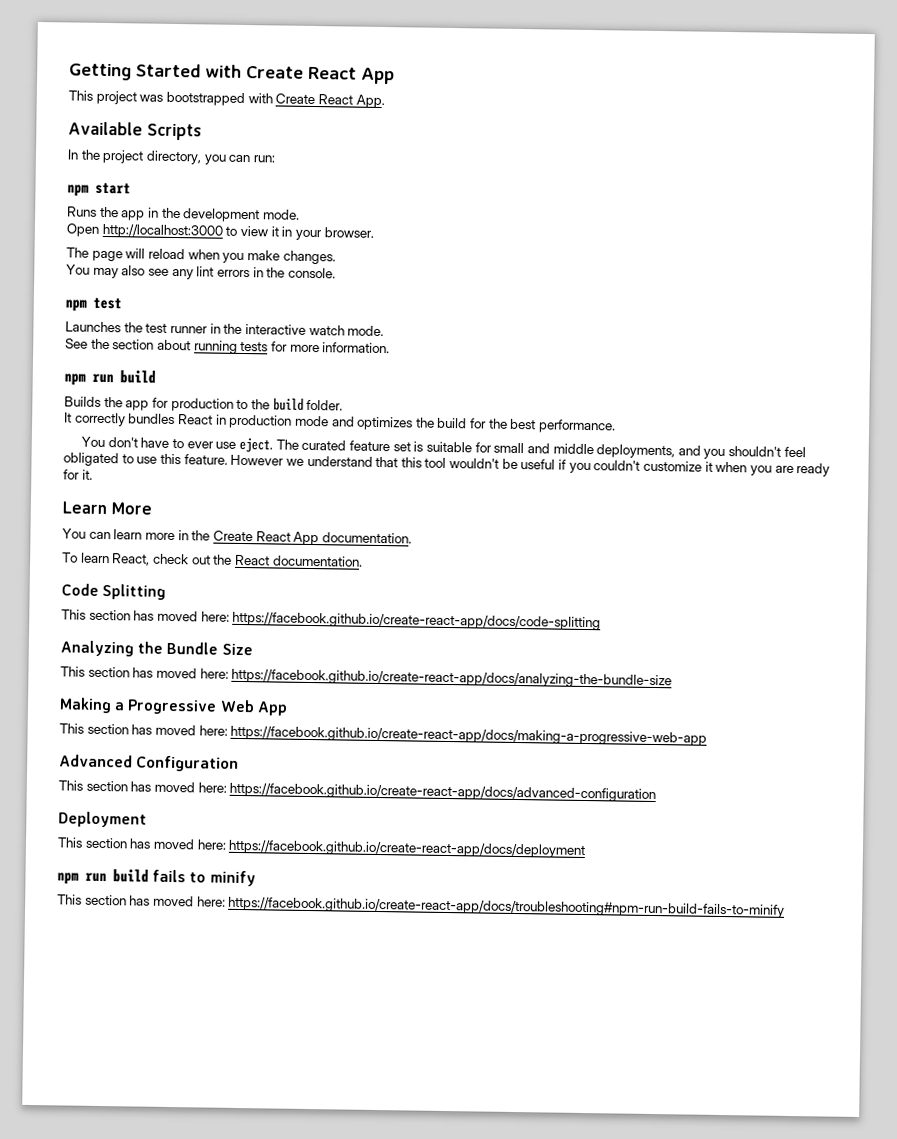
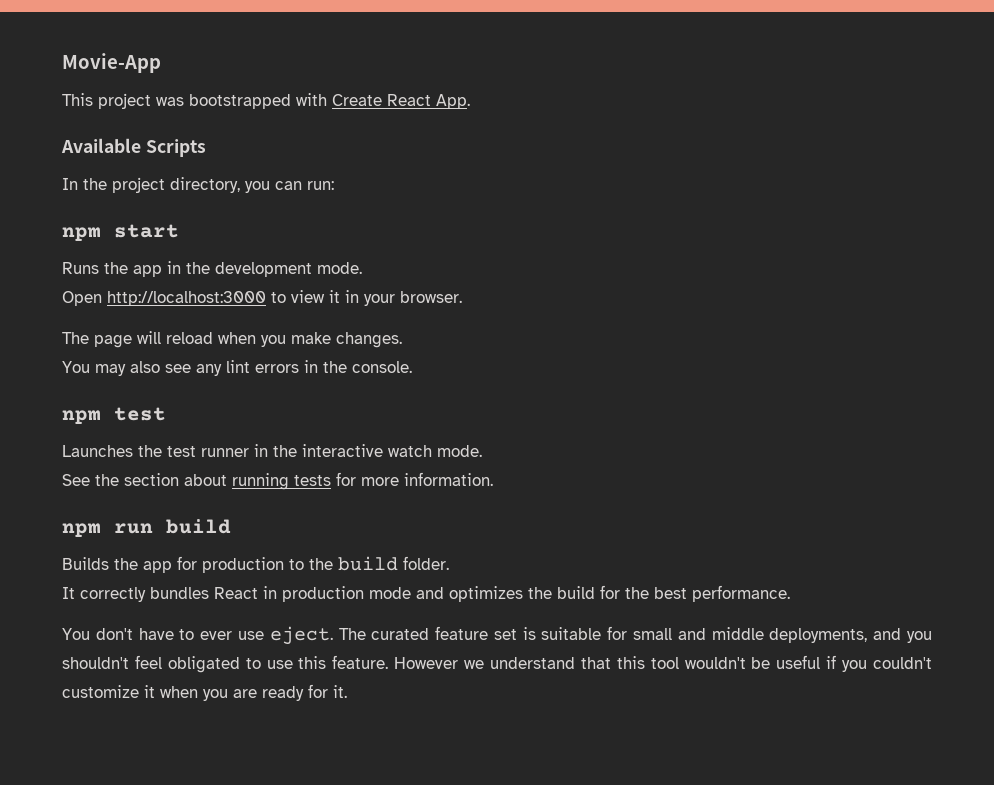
[69,63,395,85] Getting Started with Create React App -> [62,53,161,73] Movie-App
[62,501,152,515] [62,528,412,546] [62,552,363,567] [61,583,167,600] [61,609,602,631] [60,640,253,657] [60,666,673,689] [59,697,288,716] [59,723,708,746] [59,754,240,772] [58,780,657,803] [58,811,147,828] [57,837,587,859] [57,869,256,887] [57,894,786,918] // Learn More // You can learn more in the Create React App documentation. // To learn React, check out the React documentation. // Code Splitting // This section has moved here: https://facebook.github.io/create-react-app/docs/code-splitting // Analyzing the Bundle Size // This section has moved here: https://facebook.github.io/create-react-app/docs/analyzing-the-bundle-size // Making a Progressive Web App // This section has moved here: https://facebook.github.io/create-react-app/docs/making-a-progressive-web-app // Advanced Configuration // This section has moved here: https://facebook.github.io/create-react-app/docs/advanced-configuration // Deployment // This section has moved here: https://facebook.github.io/create-react-app/docs/deployment // npm run build fails to minify // This section has moved here: https://facebook.github.io/create-react-app/docs/troubleshooting#npm-run-build-fails-to-minify -> (347, 691) none

